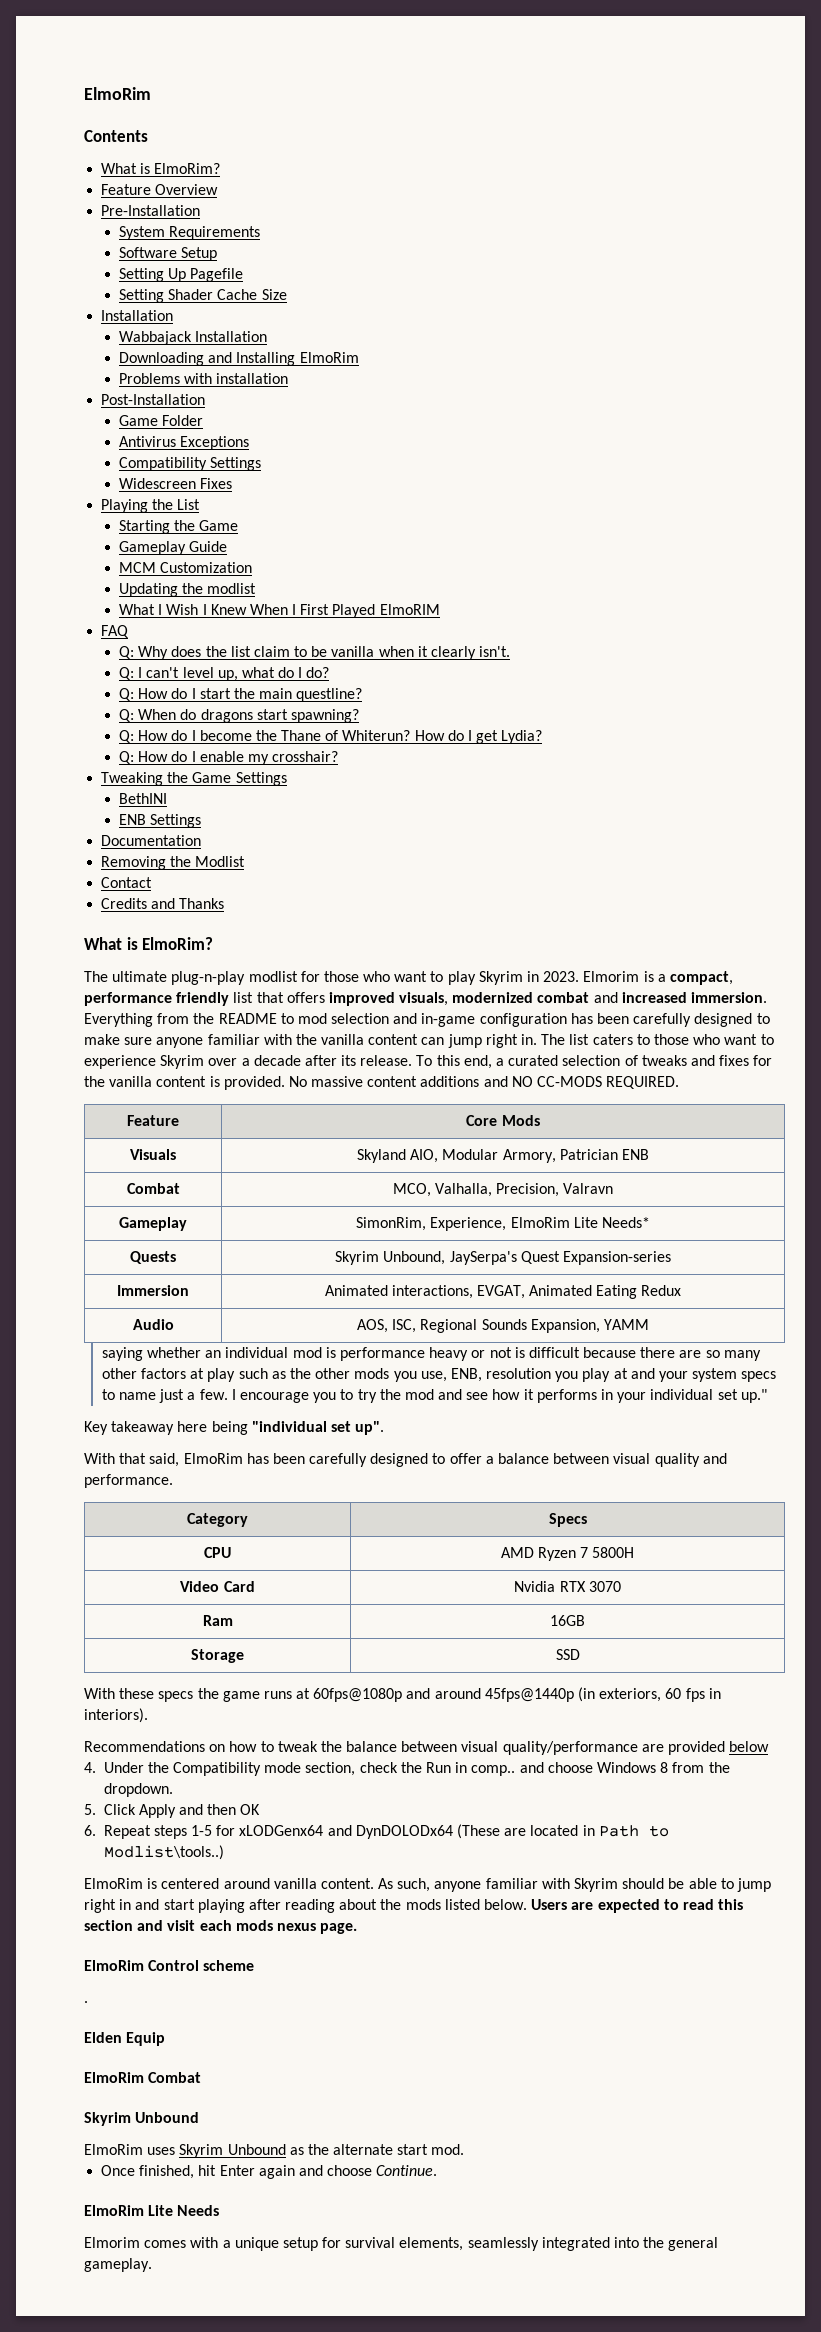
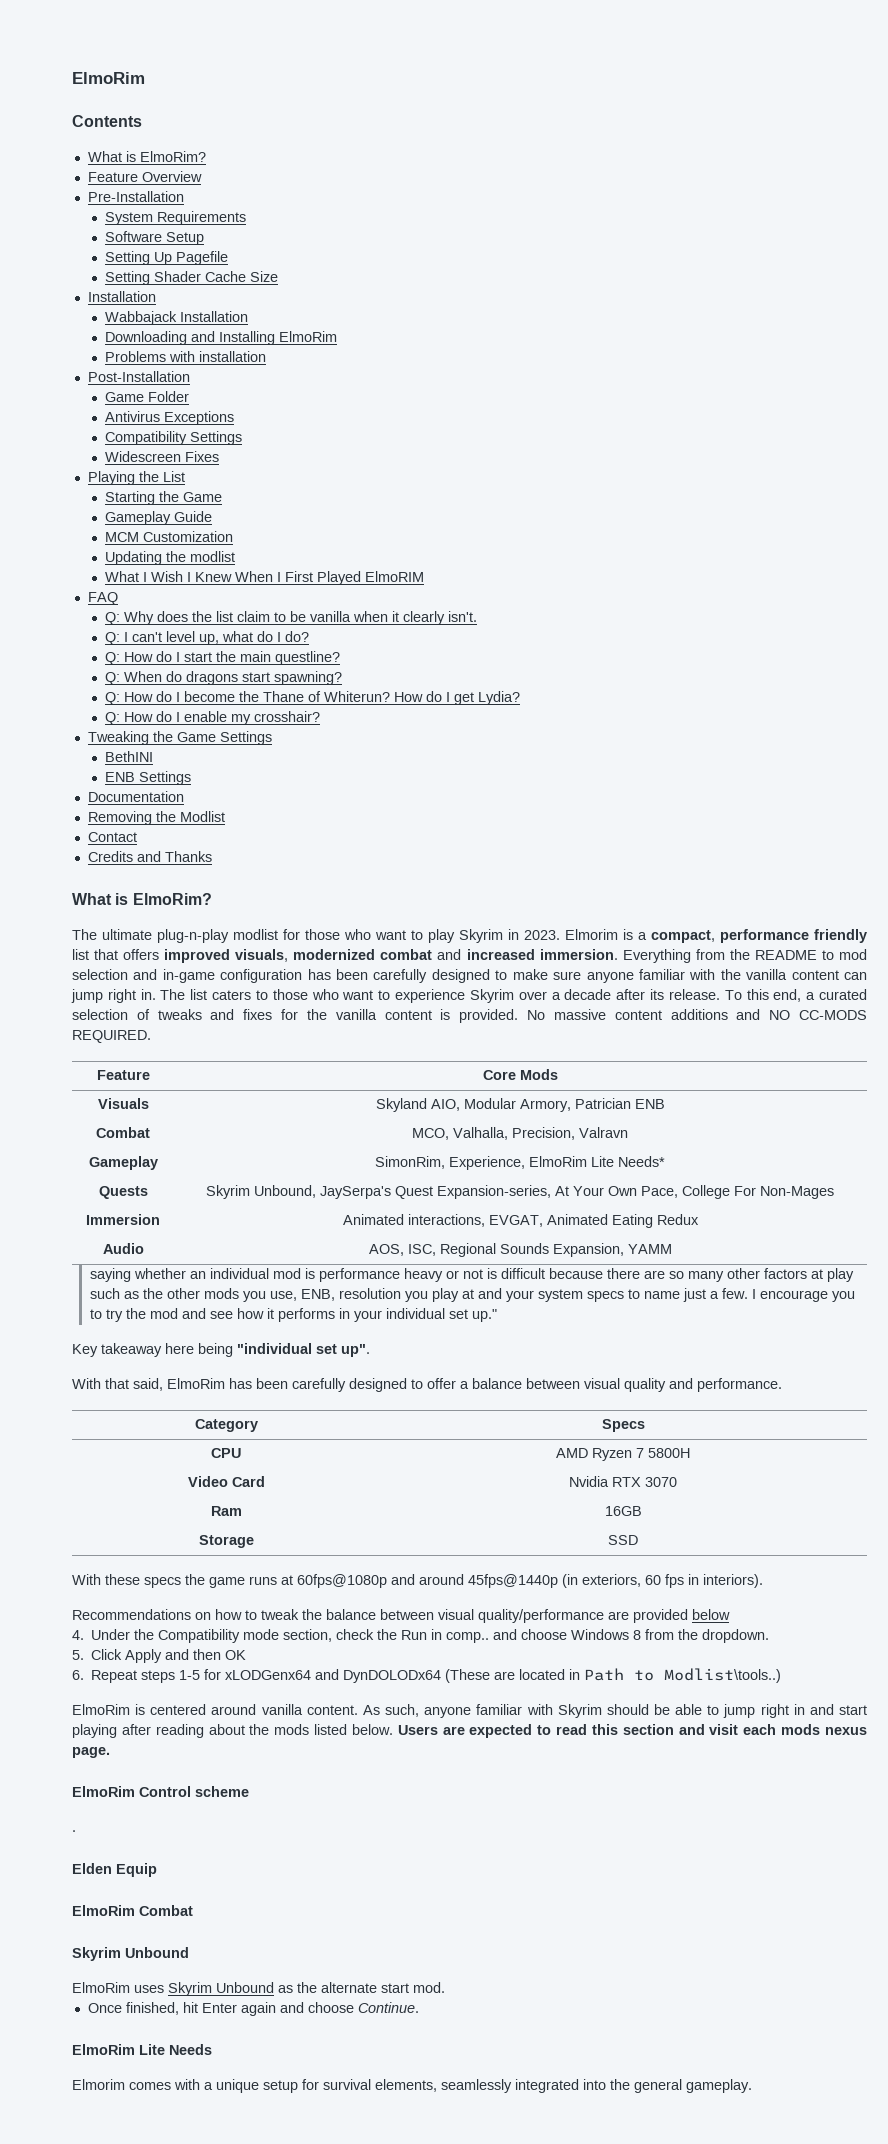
[562,1251,671,1265] Expansion-series -> [437,1185,834,1199] Expansion-series, At Your Own Pace, College For Non-Mages

